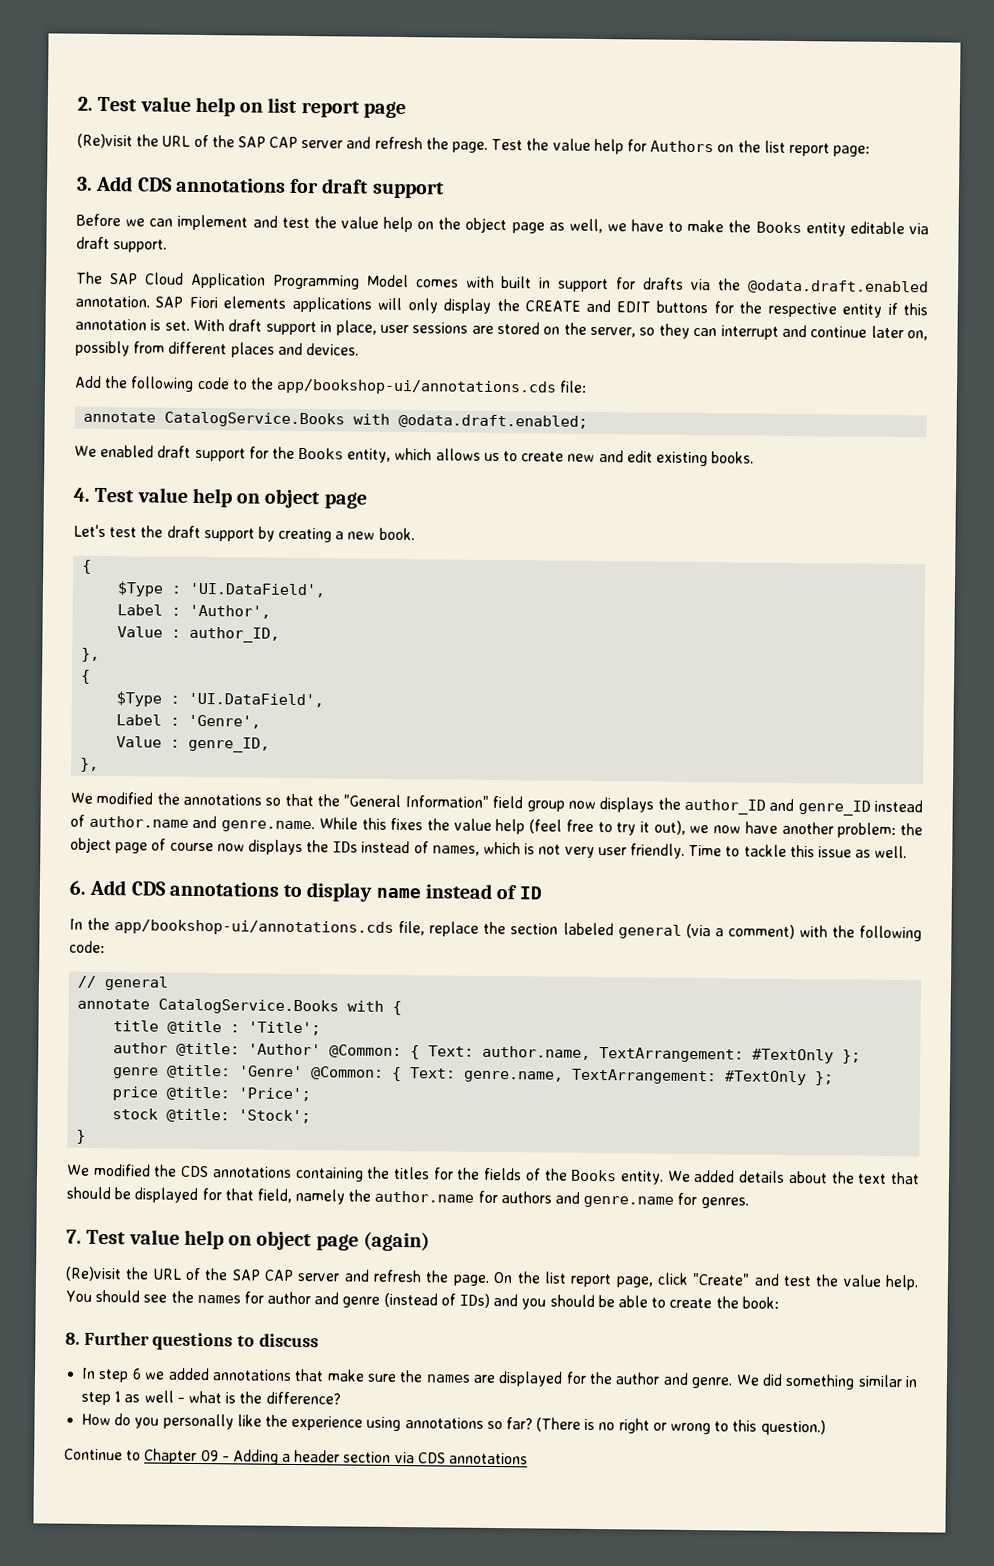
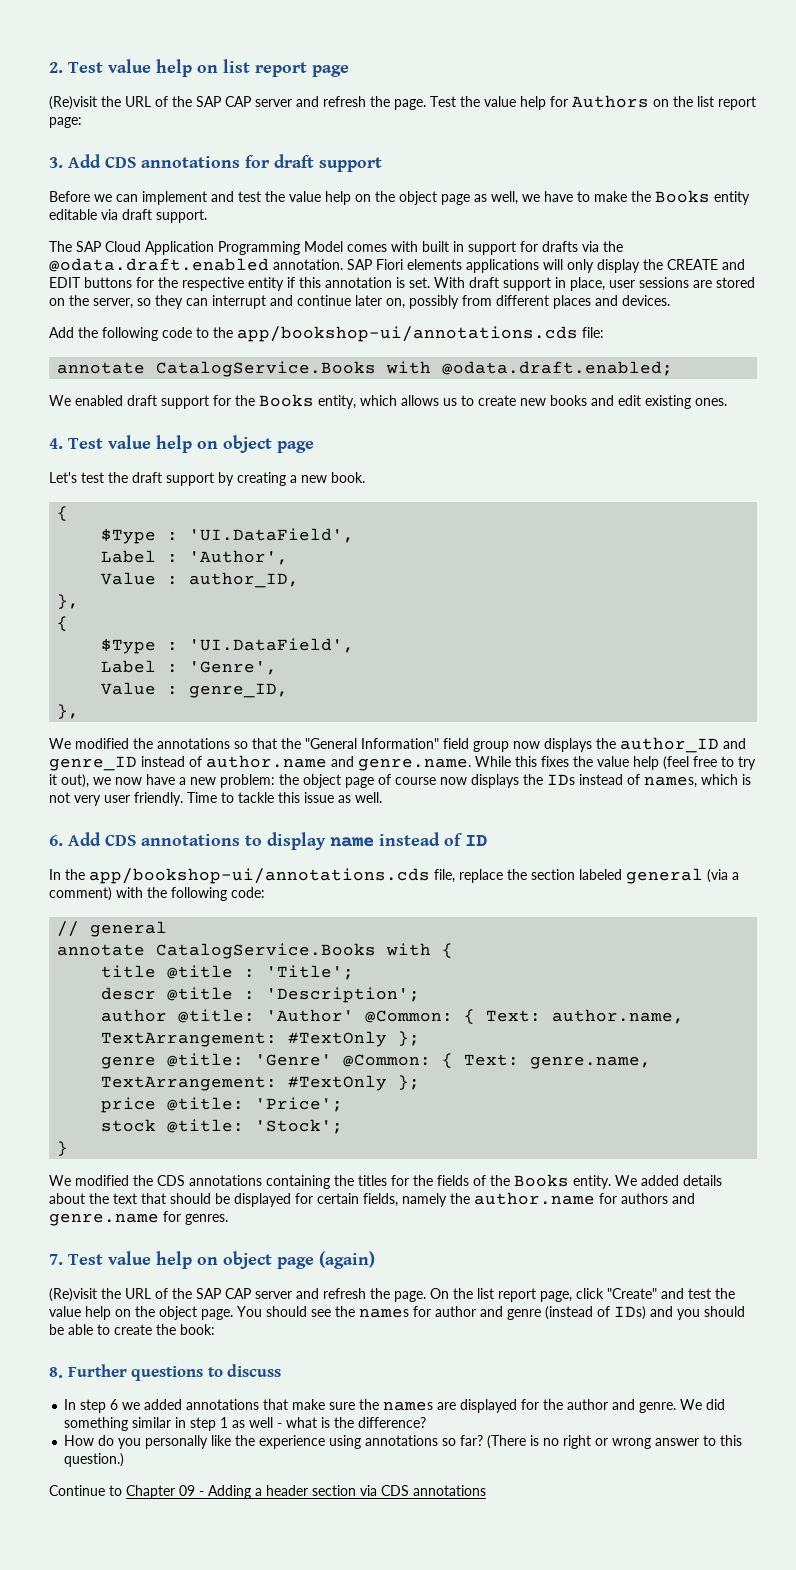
(596, 457) none -> [550,395,587,406] books
[711,451,755,464] books. -> [695,398,727,406] ones.
[781,821,834,835] another -> [179,777,216,785] a new
(322, 1028) none -> [101,987,421,1003] // descr @title : 'Description';
[224,1188,292,1203] that field, -> [317,1193,398,1207] certain fields,
[884,1274,919,1291] help. -> [85,1306,233,1320] help on the object page.
(712, 1428) none -> [655,1438,700,1446] answer

